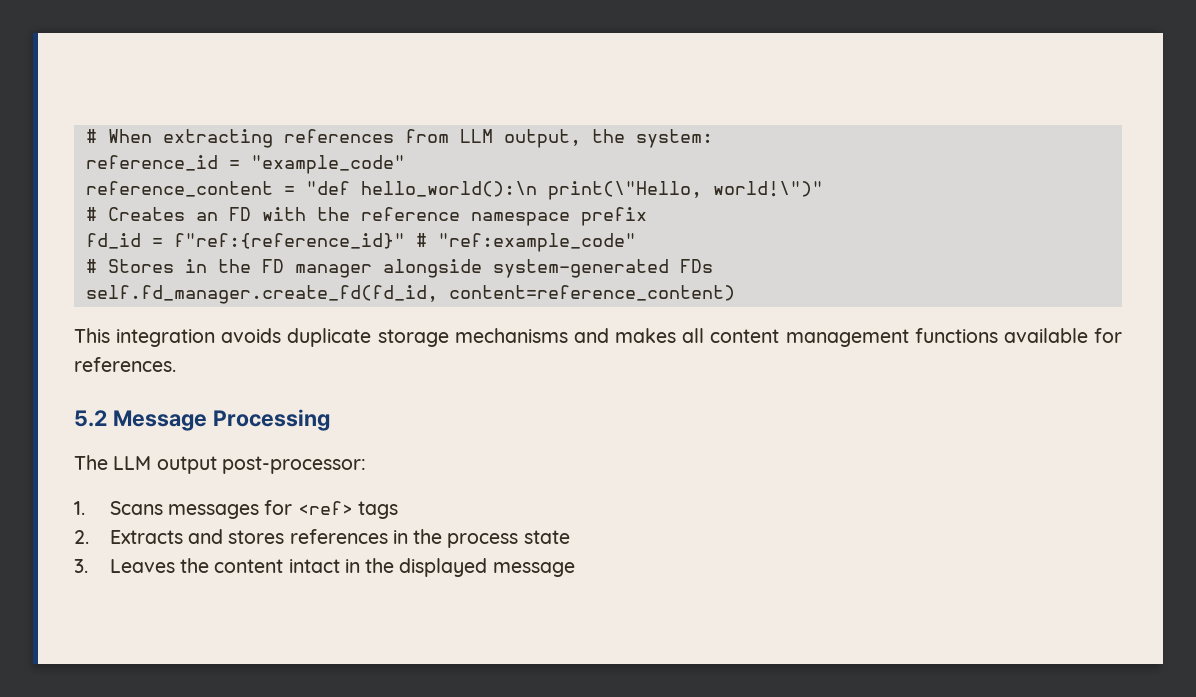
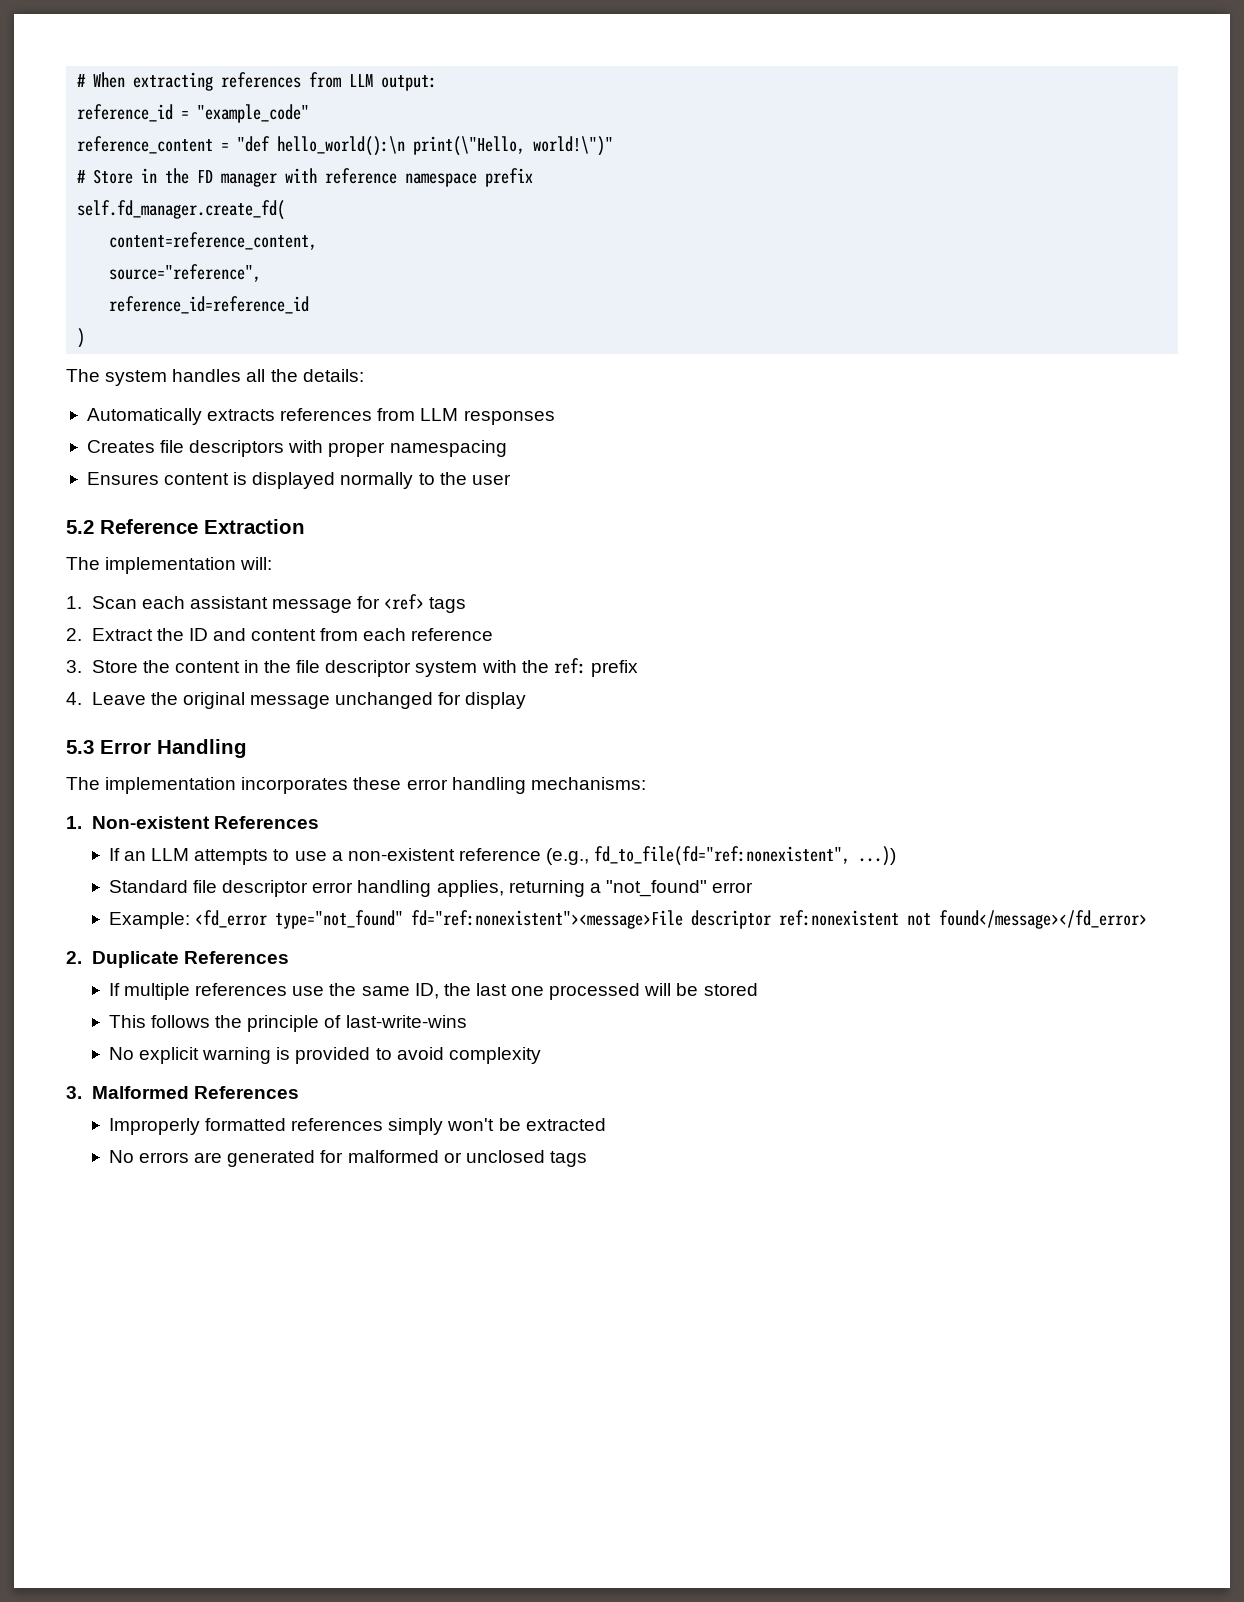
[503,129,713,148] output, the system: -> [381,75,438,91] output:
[107,207,647,226] [85,233,636,252] [85,259,713,278] [85,285,735,304] [74,328,1123,347] [74,357,176,372] Creates an FD with the reference namespace prefix // fd_id = f"ref:{reference_id}" # "ref:example_code" // # Stores in the FD manager alongside system-generated FDs // self.fd_manager.create_fd(fd_id, content=reference_content) // This integration avoids duplicate storage mechanisms and makes all content management functions available for references. -> [93,168,534,187] [77,200,286,220] [109,232,318,250] [109,264,262,282] [109,296,310,314] [77,328,86,348] [66,369,364,386] [86,408,555,425] [86,440,507,457] [86,472,511,489] Store in the FD manager with reference namespace prefix // self.fd_manager.create_fd( // content=reference_content, // source="reference", // reference_id=reference_id // ) // The system handles all the details: // Automatically extracts references from LLM responses // Creates file descriptors with proper namespacing // Ensures content is displayed normally to the user
[112,409,330,431] [74,455,366,474] [74,500,398,519] [74,529,570,548] [74,558,575,577] Message Processing // The LLM output post-processor: // 1. Scans messages for <ref> tags // 2. Extracts and stores references in the process state // 3. Leaves the content intact in the displayed message -> [100,519,305,534] [66,557,273,574] [66,594,467,613] [66,628,494,641] [66,658,638,677] [66,692,527,709] [66,739,247,758] [66,777,646,794] [66,816,319,829] [108,846,897,866] [108,880,754,897] [108,910,1147,929] [66,951,289,968] [108,983,758,1000] [108,1015,467,1032] [108,1047,541,1064] [66,1086,299,1099] [108,1118,606,1135] [108,1150,587,1167] Reference Extraction // The implementation will: // 1. Scan each assistant message for <ref> tags // 2. Extract the ID and content from each reference // 3. Store the content in the file descriptor system with the ref: prefix // 4. Leave the original message unchanged for display // 5.3 Error Handling // The implementation incorporates these error handling mechanisms: // 1. Non-existent References // If an LLM attempts to use a non-existent reference (e.g., fd_to_file(fd="ref:nonexistent", ...)) // Standard file descriptor error handling applies, returning a "not_found" error // Example: <fd_error type="not_found" fd="ref:nonexistent"><message>File descriptor ref:nonexistent not found</message></fd_error> // 2. Duplicate References // If multiple references use the same ID, the last one processed will be stored // This follows the principle of last-write-wins // No explicit warning is provided to avoid complexity // 3. Malformed References // Improperly formatted references simply won't be extracted // No errors are generated for malformed or unclosed tags

